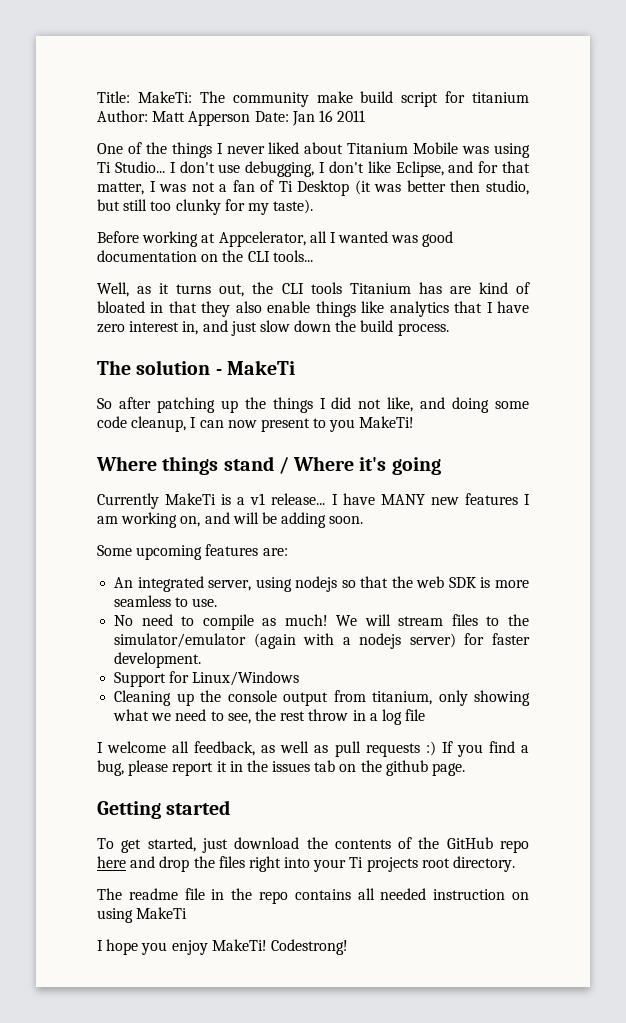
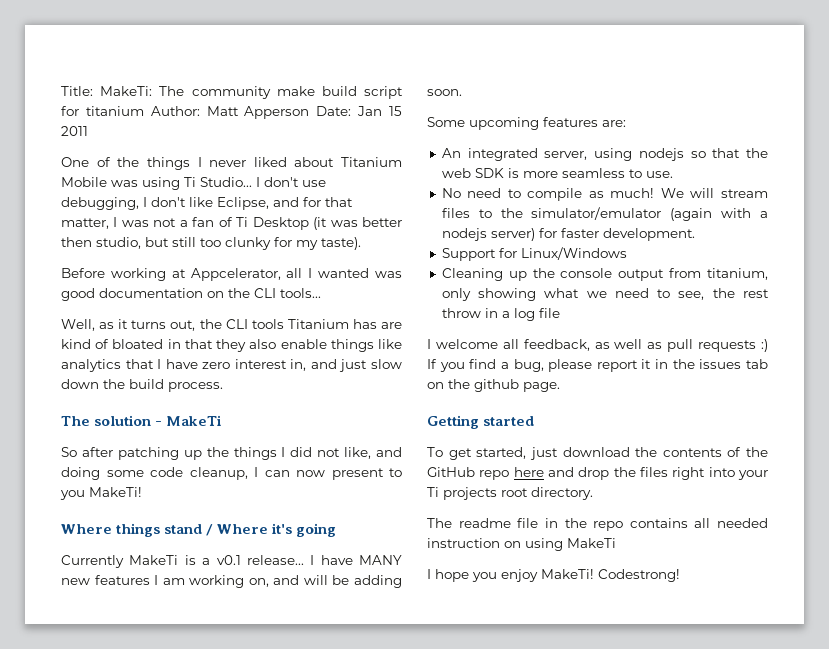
[318,110,333,122] 16 -> [389,106,402,116] 15
[250,493,266,505] v1 -> [216,555,241,565] v0.1

